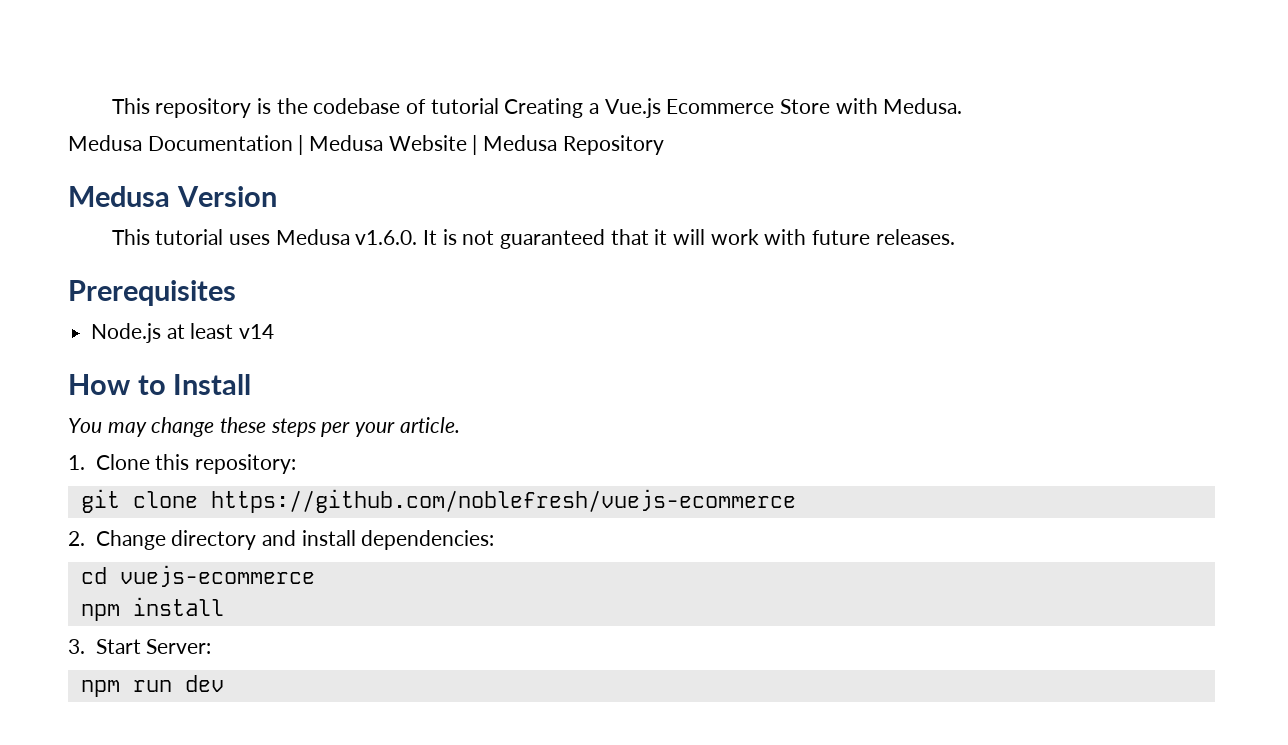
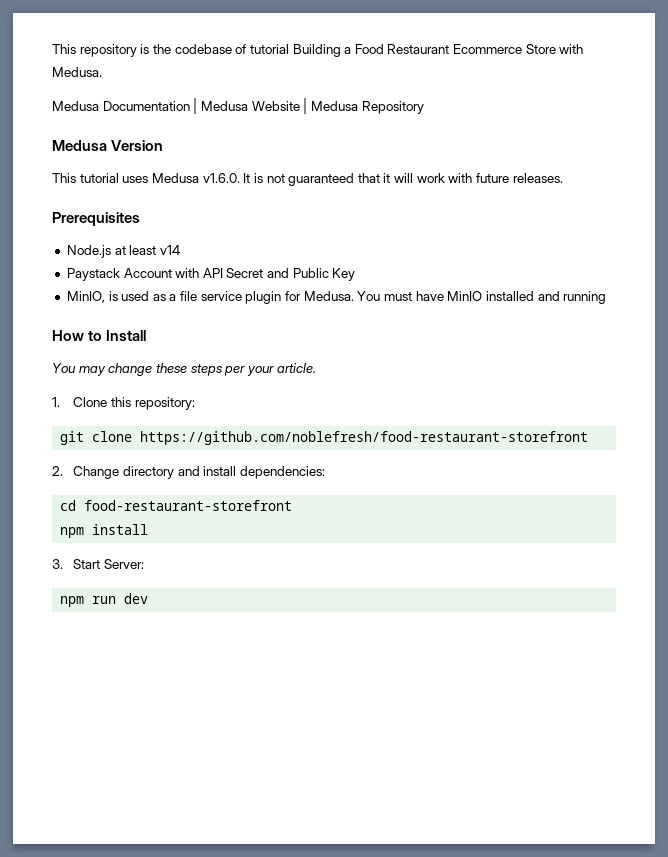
[504,98,661,118] Creating a Vue.js -> [292,44,450,57] Building a Food Restaurant
(275, 331) none -> [66,268,356,281] [66,291,607,304] // Paystack Account with API Secret and Public Key // MinIO, is used as a file service plugin for Medusa. You must have MinIO installed and running
[210,489,796,513] https://github.com/noblefresh/vuejs-ecommerce -> [140,431,589,445] https://github.com/noblefresh/food-restaurant-storefront
[119,565,315,587] vuejs-ecommerce -> [84,500,293,511] food-restaurant-storefront

